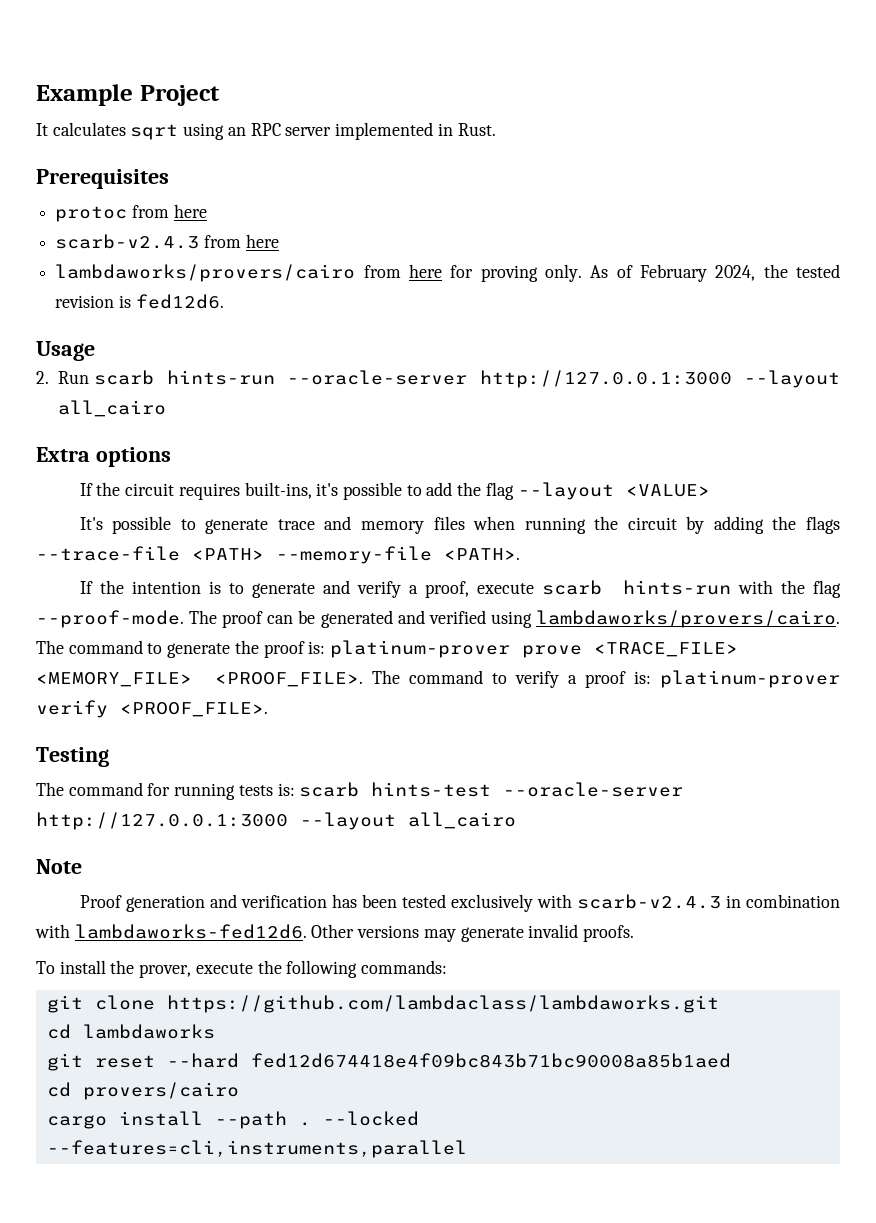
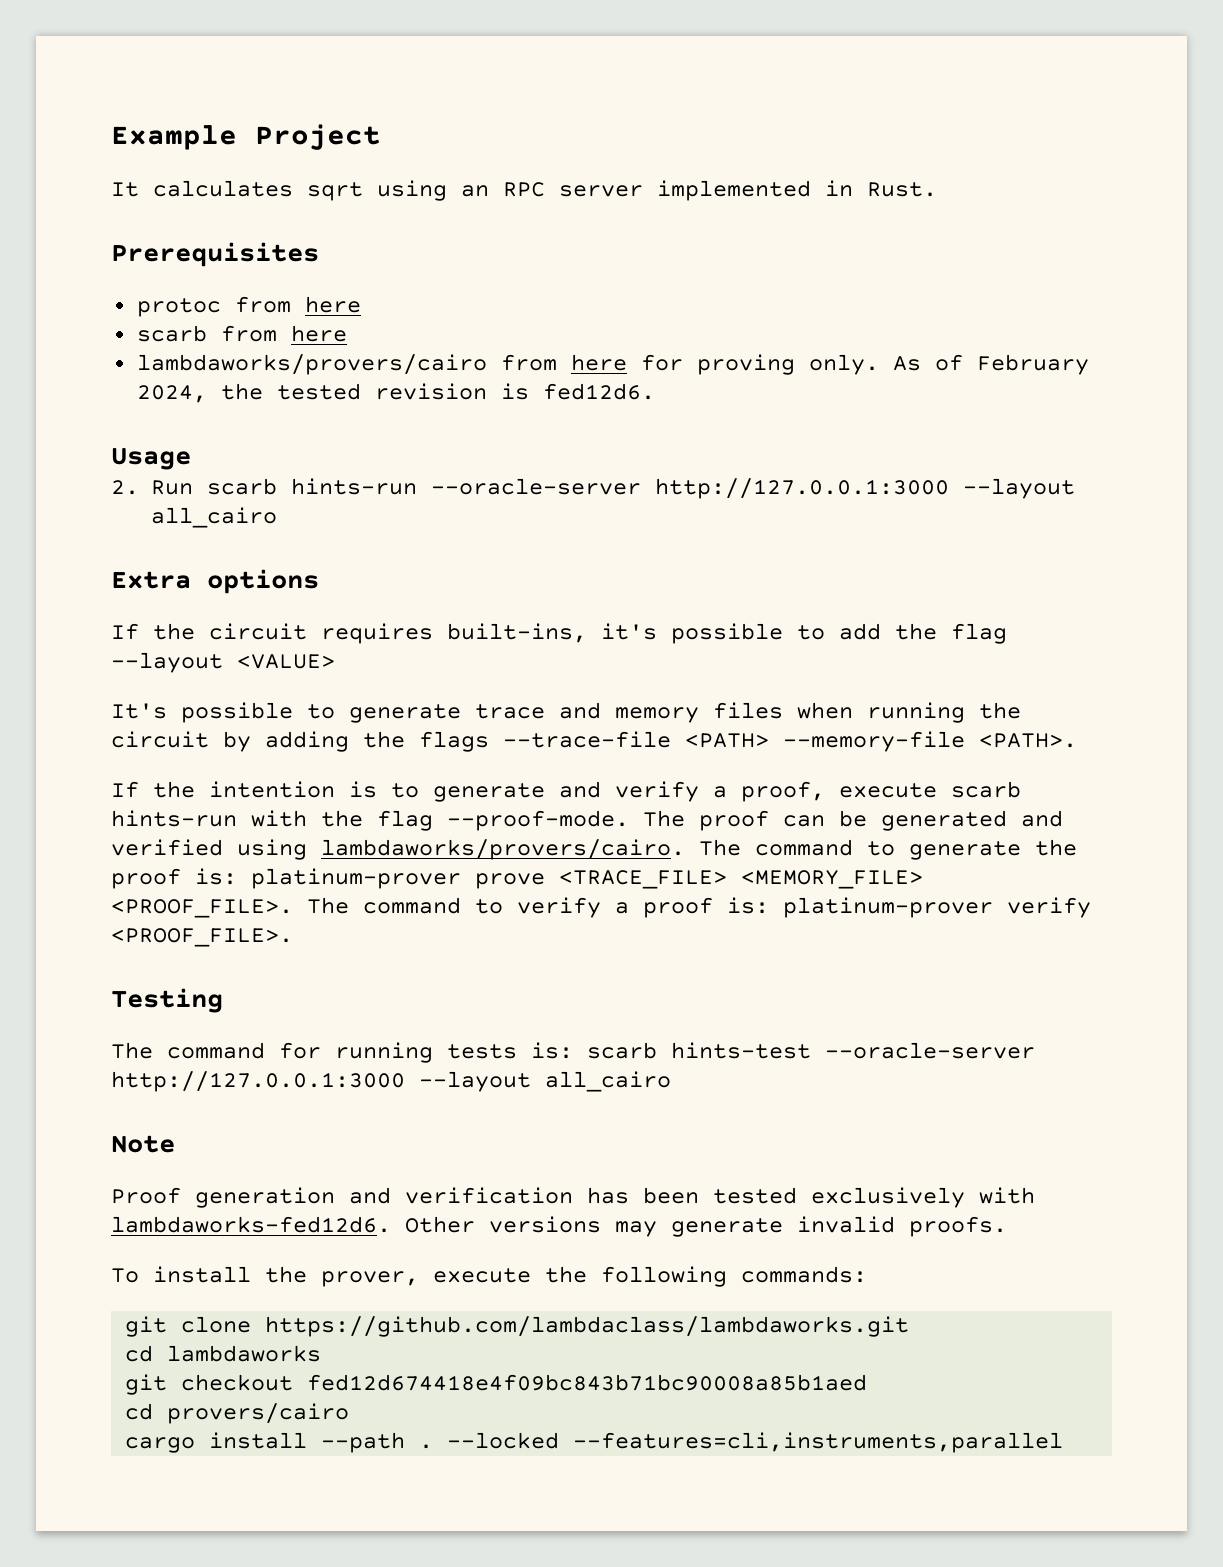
[55,234,200,249] scarb-v2.4.3 -> [136,325,207,342] scarb
[576,894,841,909] [35,924,70,938] scarb-v2.4.3 in combination with -> (1035, 1195) none
[94,1053,239,1068] reset --hard -> [181,1374,294,1391] checkout

